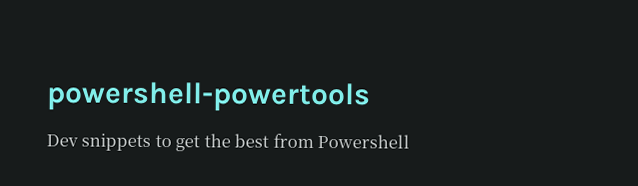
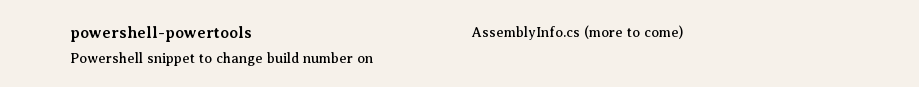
[46,133,411,152] Dev snippets to get the best from Powershell -> [70,52,373,66] [471,25,683,40] Powershell snippet to change build number on AssemblyInfo.cs (more to come)

